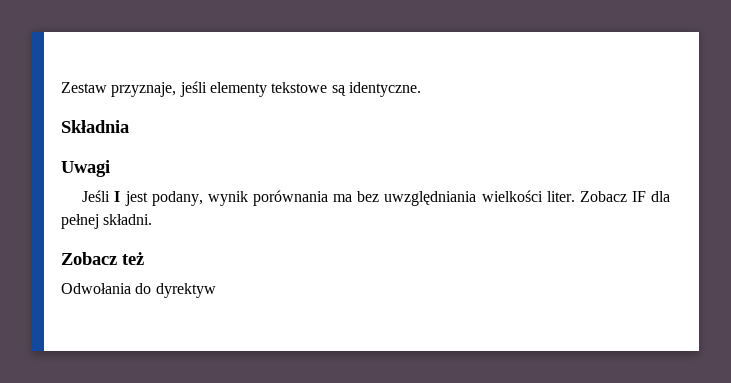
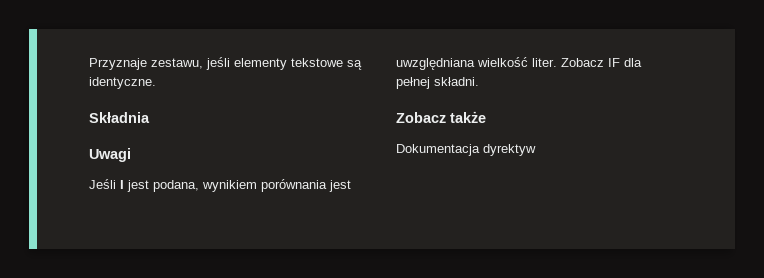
[61,82,177,97] Zestaw przyznaje, -> [89,58,203,70] Przyznaje zestawu,
[151,190,543,206] podany, wynik porównania ma bez uwzględniania wielkości -> [153,179,351,192] [396,57,528,70] podana, wynikiem porównania jest uwzględniana wielkość
[122,252,144,265] [61,283,152,294] też // Odwołania do -> [450,111,486,123] [396,144,480,156] także // Dokumentacja

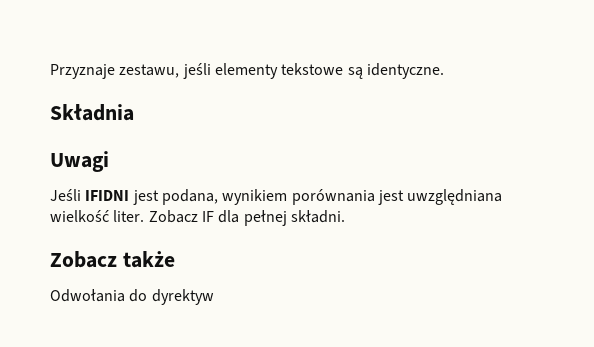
[120,180,124,189] I -> [85,190,130,201] IFIDNI
[396,144,480,156] Dokumentacja -> [50,289,148,302] Odwołania do

